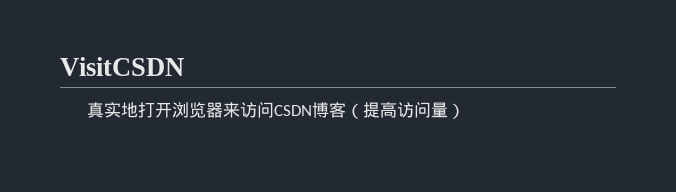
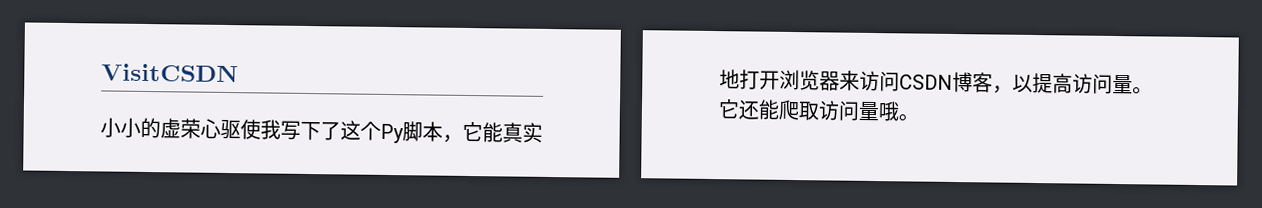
(184, 66) none -> [100,117,503,144] 小小的虚荣心驱使我写下了这个Py脚本，它能
[345,103,363,119] （ -> [992,74,1033,94] ，以
[447,103,465,119] ） -> [1132,86,1153,95] [718,99,919,122] 。它还能爬取访问量哦。

